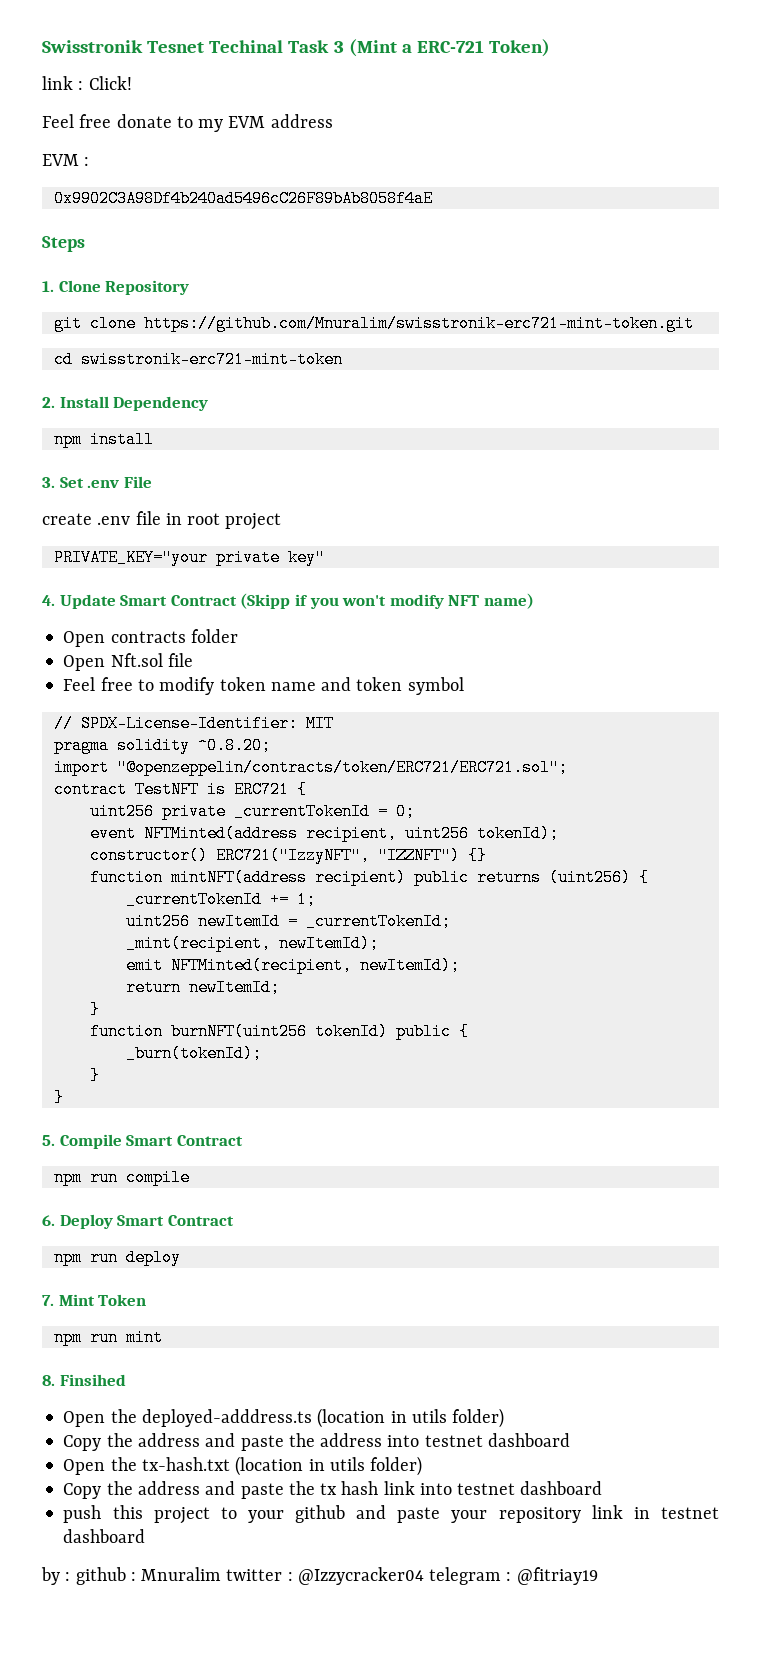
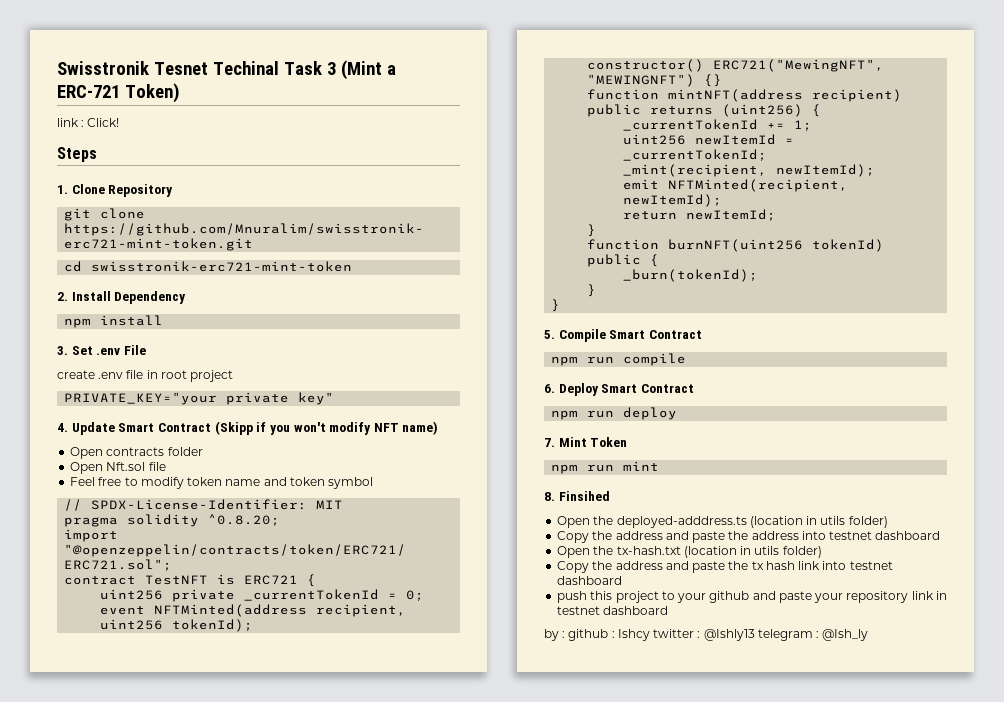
[42,114,333,132] [42,154,90,166] [53,190,433,207] // Feel free donate to my EVM address // EVM : // 0x9902C3A98Df4b240ad5496cC26F89bAb8058f4aE -> (120, 122) none
[215,847,460,864] ERC721("IzzyNFT", "IZZNFT") -> [713,59,885,72] [587,74,696,87] ERC721("MewingNFT", "MEWINGNFT")
[141,1567,222,1581] Mnuralim -> [617,629,650,641] Ishcy
[297,1567,424,1585] @Izzycracker04 -> [703,629,755,641] @Ishly13
[516,1567,598,1585] @fitriay19 -> [822,629,869,641] @Ish_ly

